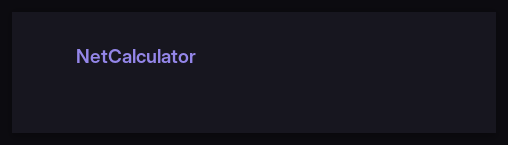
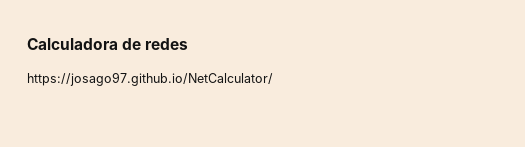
[76,49,196,63] NetCalculator -> [27,38,189,50] [27,72,273,86] Calculadora de redes // https://josago97.github.io/NetCalculator/

